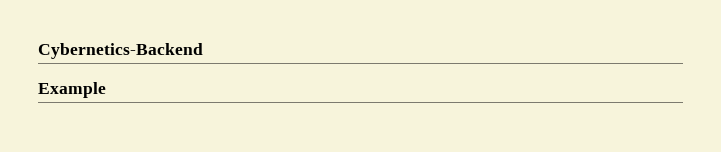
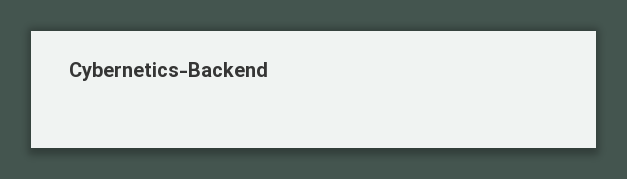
[38,82,106,98] // Example -> (268, 71) none

